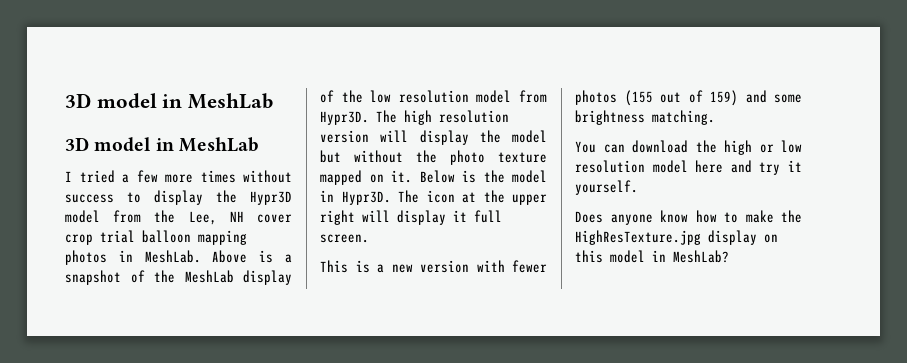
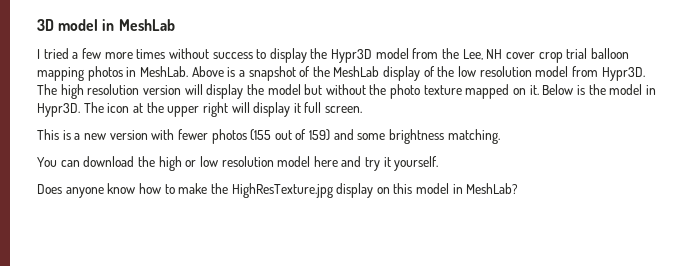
[65,93,274,109] [65,137,259,152] 3D model in MeshLab // 3D model in MeshLab -> [37,19,175,31] 3D model in MeshLab

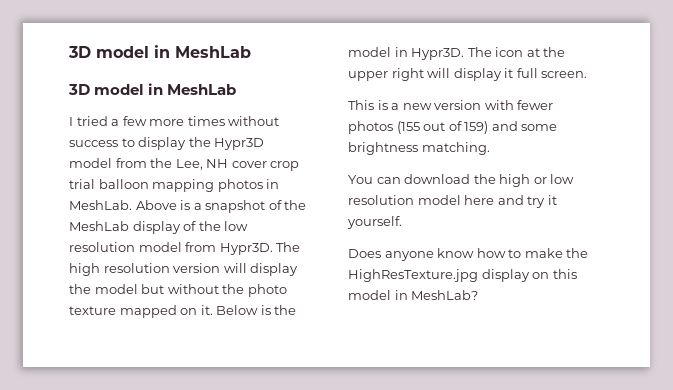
[37,19,175,31] 3D model in MeshLab -> [68,45,251,58] [68,83,237,95] 3D model in MeshLab // 3D model in MeshLab

